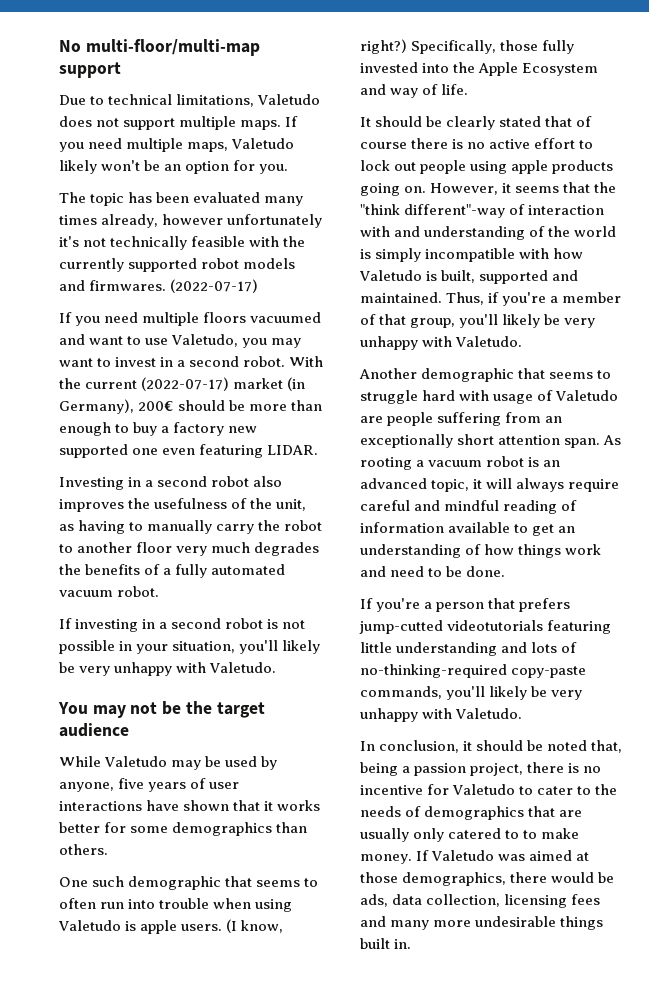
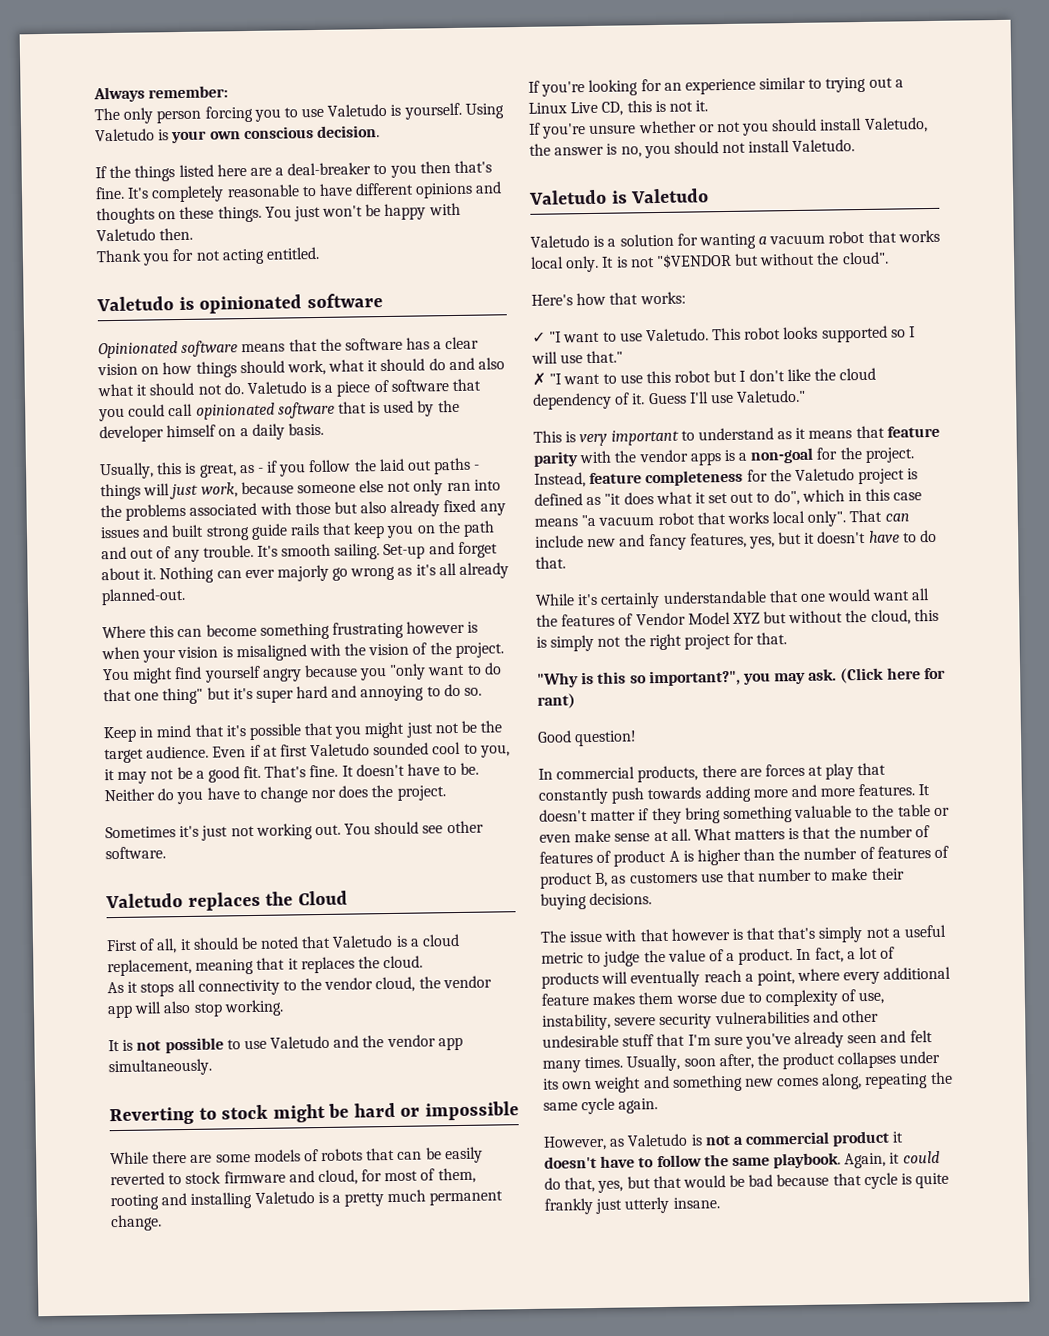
[59,39,260,56] [59,62,121,78] [59,94,321,107] [59,116,299,130] [59,138,295,152] [59,160,289,174] [59,192,304,206] [59,214,323,228] [59,236,306,250] [59,258,296,272] [59,279,259,293] [59,312,322,326] [59,334,302,348] [59,356,324,367] [59,377,306,391] [59,399,323,414] [59,422,258,436] [59,444,319,458] [59,476,283,490] [59,498,307,512] [59,520,323,534] [59,542,320,556] [59,564,286,578] [59,586,160,597] [59,618,306,632] [59,640,321,654] [59,662,277,676] [58,701,265,718] [59,723,129,737] [59,756,278,770] [59,778,240,792] [59,800,321,811] [59,822,308,836] [59,844,108,855] [59,876,319,890] [59,898,293,912] [58,919,284,934] [360,39,575,54] [360,62,599,76] [360,84,469,98] [360,116,593,130] [360,138,594,149] [360,160,614,174] [360,182,617,196] [360,204,605,218] [360,226,617,240] [360,248,584,262] [359,270,579,284] [360,292,622,306] [360,314,596,328] [360,336,523,350] [359,368,612,382] [360,390,619,404] [360,412,563,426] [360,434,622,448] [360,456,561,470] [360,478,620,492] [360,500,578,514] [360,522,576,536] [360,544,602,558] [360,566,506,577] [360,598,571,612] [359,620,612,634] [360,642,578,656] [360,664,587,678] [360,686,583,700] [360,708,523,722] [360,740,623,753] [360,762,602,776] [360,784,618,795] [360,806,583,820] [360,828,580,842] [360,850,590,864] [360,872,615,886] [360,894,601,908] [360,916,604,930] [360,938,412,949] No multi-floor/multi-map support // Due to technical limitations, Valetudo does not support multiple maps. If you need multiple maps, Valetudo likely won't be an option for you. // The topic has been evaluated many times already, however unfortunately it's not technically feasible with the currently supported robot models and firmwares. (2022-07-17) // If you need multiple floors vacuumed and want to use Valetudo, you may want to invest in a second robot. With the current (2022-07-17) market (in Germany), 200€ should be more than enough to buy a factory new supported one even featuring LIDAR. // Investing in a second robot also improves the usefulness of the unit, as having to manually carry the robot to another floor very much degrades the benefits of a fully automated vacuum robot. // If investing in a second robot is not possible in your situation, you'll likely be very unhappy with Valetudo. // You may not be the target audience // While Valetudo may be used by anyone, five years of user interactions have shown that it works better for some demographics than others. // One such demographic that seems to often run into trouble when using Valetudo is apple users. (I know, right?) Specifically, those fully invested into the Apple Ecosystem and way of life. // It should be clearly stated that of course there is no active effort to lock out people using apple products going on. However, it seems that the "think different"-way of interaction with and understanding of the world is simply incompatible with how Valetudo is built, supported and maintained. Thus, if you're a member of that group, you'll likely be very unhappy with Valetudo. // Another demographic that seems to struggle hard with usage of Valetudo are people suffering from an exceptionally short attention span. As rooting a vacuum robot is an advanced topic, it will always require careful and mindful reading of information available to get an understanding of how things work and need to be done. // If you're a person that prefers jump-cutted videotutorials featuring little understanding and lots of no-thinking-required copy-paste commands, you'll likely be very unhappy with Valetudo. // In conclusion, it should be noted that, being a passion project, there is no incentive for Valetudo to cater to the needs of demographics that are usually only catered to to make money. If Valetudo was aimed at those demographics, there would be ads, data collection, licensing fees and many more undesirable things built in. -> [93,85,229,103] [94,102,504,124] [95,125,380,144] [95,160,493,182] [95,181,503,203] [96,202,461,225] [96,227,194,242] [96,246,319,266] [96,293,383,314] [98,336,480,359] [97,357,506,378] [97,378,482,397] [98,399,460,422] [99,422,324,443] [99,457,481,480] [100,479,501,501] [100,499,506,521] [100,520,496,541] [101,541,498,563] [101,562,510,584] [101,587,186,606] [102,620,479,640] [101,642,504,663] [102,662,502,684] [103,683,483,705] [103,720,503,743] [104,741,510,764] [104,762,480,784] [104,784,446,805] [105,820,484,841] [105,846,166,860] [105,890,348,911] [106,933,461,954] [107,955,424,977] [107,975,492,997] [107,999,284,1019] [108,1034,463,1054] [108,1058,212,1077] [109,1101,519,1126] [110,1146,483,1165] [110,1167,476,1186] [110,1189,504,1211] [110,1214,162,1232] [528,76,904,97] [528,100,709,116] [529,117,928,139] [529,139,856,159] [529,188,710,205] [530,229,940,250] [530,251,889,273] [531,291,686,306] [532,325,917,343] [531,350,624,364] [532,367,877,386] [532,389,807,410] [533,425,940,447] [533,447,915,467] [534,468,919,488] [534,488,923,506] [534,509,910,527] [535,529,938,551] [535,556,566,569] [535,588,931,609] [536,608,939,627] [536,632,788,652] [537,667,946,688] [537,693,576,709] [537,730,638,747] [538,762,887,783] [538,783,931,805] [539,804,950,825] [539,825,931,843] [539,845,950,867] [540,867,905,889] [540,892,653,910] [540,924,947,943] [541,946,896,967] [541,966,952,989] [541,989,885,1007] [542,1009,879,1031] [542,1030,933,1049] [542,1050,941,1073] [543,1071,953,1094] [543,1097,659,1115] [543,1130,904,1151] [544,1150,940,1169] [544,1172,950,1193] [544,1196,720,1215] Always remember: // The only person forcing you to use Valetudo is yourself. Using Valetudo is your own conscious decision. // If the things listed here are a deal-breaker to you then that's fine. It's completely reasonable to have different opinions and thoughts on these things. You just won't be happy with Valetudo then. // Thank you for not acting entitled. // Valetudo is opinionated software // Opinionated software means that the software has a clear vision on how things should work, what it should do and also what it should not do. Valetudo is a piece of software that you could call opinionated software that is used by the developer himself on a daily basis. // Usually, this is great, as - if you follow the laid out paths - things will just work, because someone else not only ran into the problems associated with those but also already fixed any issues and built strong guide rails that keep you on the path and out of any trouble. It's smooth sailing. Set-up and forget about it. Nothing can ever majorly go wrong as it's all already planned-out. // Where this can become something frustrating however is when your vision is misaligned with the vision of the project. You might find yourself angry because you "only want to do that one thing" but it's super hard and annoying to do so. // Keep in mind that it's possible that you might just not be the target audience. Even if at first Valetudo sounded cool to you, it may not be a good fit. That's fine. It doesn't have to be. Neither do you have to change nor does the project. // Sometimes it's just not working out. You should see other software. // Valetudo replaces the Cloud // First of all, it should be noted that Valetudo is a cloud replacement, meaning that it replaces the cloud. // As it stops all connectivity to the vendor cloud, the vendor app will also stop working. // It is not possible to use Valetudo and the vendor app simultaneously. // Reverting to stock might be hard or impossible // While there are some models of robots that can be easily reverted to stock firmware and cloud, for most of them, rooting and installing Valetudo is a pretty much permanent change. // If you're looking for an experience similar to trying out a Linux Live CD, this is not it. // If you're unsure whether or not you should install Valetudo, the answer is no, you should not install Valetudo. // Valetudo is Valetudo // Valetudo is a solution for wanting a vacuum robot that works local only. It is not "$VENDOR but without the cloud". // Here's how that works: // ✓ "I want to use Valetudo. This robot looks supported so I will use that." // ✗ "I want to use this robot but I don't like the cloud dependency of it. Guess I'll use Valetudo." // This is very important to understand as it means that feature parity with the vendor apps is a non-goal for the project. Instead, feature completeness for the Valetudo project is defined as "it does what it set out to do", which in this case means "a vacuum robot that works local only". That can include new and fancy features, yes, but it doesn't have to do that. // While it's certainly understandable that one would want all the features of Vendor Model XYZ but without the cloud, this is simply not the right project for that. // "Why is this so important?", you may ask. (Click here for rant) // Good question! // In commercial products, there are forces at play that constantly push towards adding more and more features. It doesn't matter if they bring something valuable to the table or even make sense at all. What matters is that the number of features of product A is higher than the number of features of product B, as customers use that number to make their buying decisions. // The issue with that however is that that's simply not a useful metric to judge the value of a product. In fact, a lot of products will eventually reach a point, where every additional feature makes them worse due to complexity of use, instability, severe security vulnerabilities and other undesirable stuff that I'm sure you've already seen and felt many times. Usually, soon after, the product collapses under its own weight and something new comes along, repeating the same cycle again. // However, as Valetudo is not a commercial product it doesn't have to follow the same playbook. Again, it could do that, yes, but that would be bad because that cycle is quite frankly just utterly insane.

